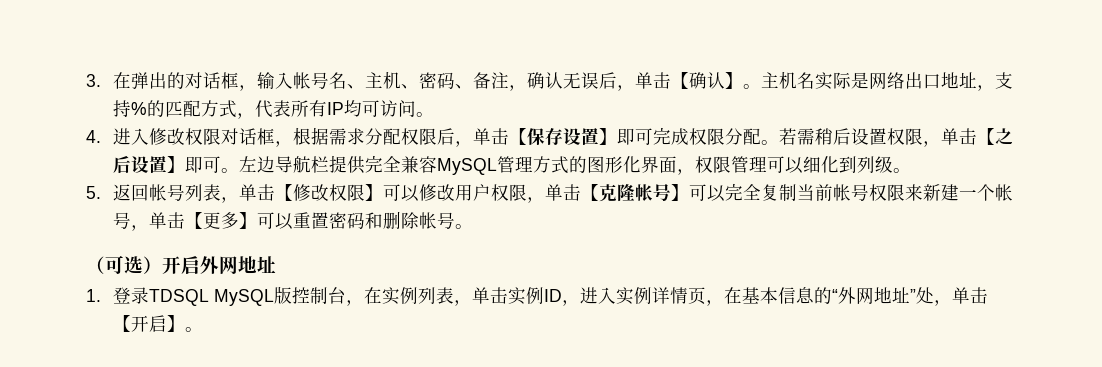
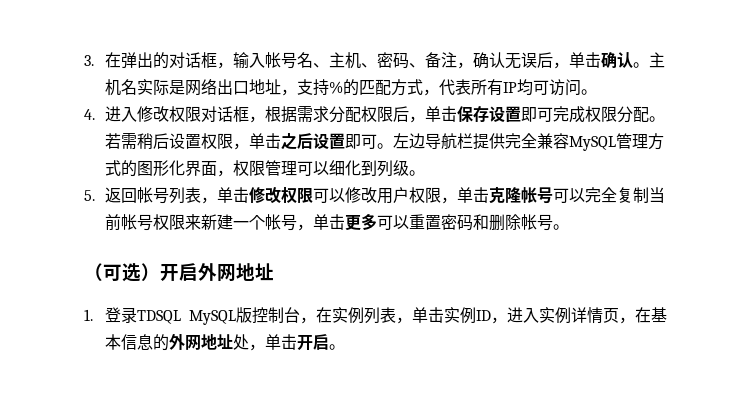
[670,72,743,89] 【确认】 -> [601,52,634,69] 确认
[508,128,527,145] 【 -> (458, 114) none
[598,128,617,145] 】 -> (522, 114) none
[976,128,995,145] 【 -> (282, 141) none
[166,156,185,173] 】 -> (346, 141) none
[274,184,383,201] 【修改权限】 -> [249,186,314,204] 修改权限
[580,184,599,201] 【 -> (490, 195) none
[670,184,689,201] 】 -> (554, 195) none
[184,212,257,229] 【更多】 -> [345,214,378,231] 更多
[831,287,916,305] “外网地址” -> [169,333,234,350] 外网地址
[112,315,185,332] 【开启】 -> [297,334,330,351] 开启

